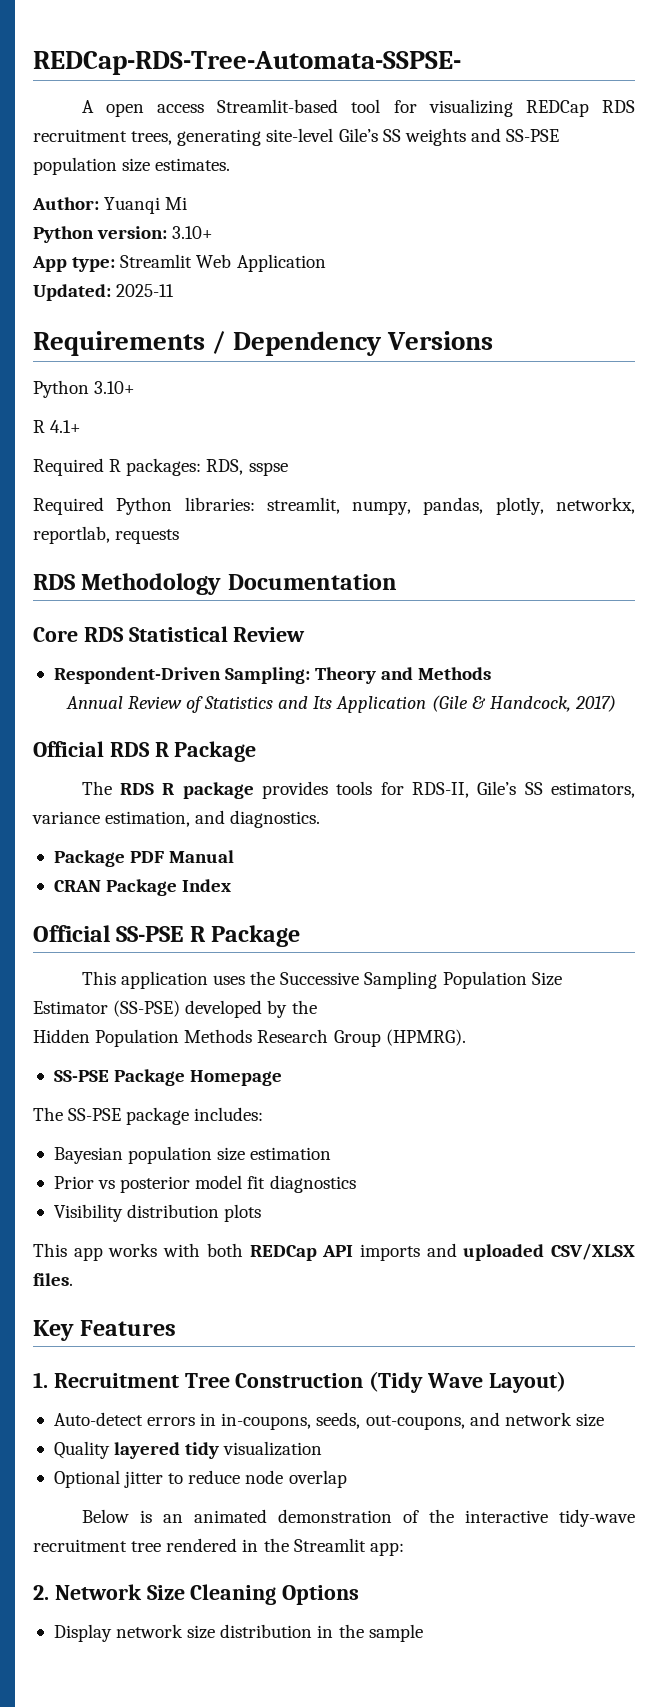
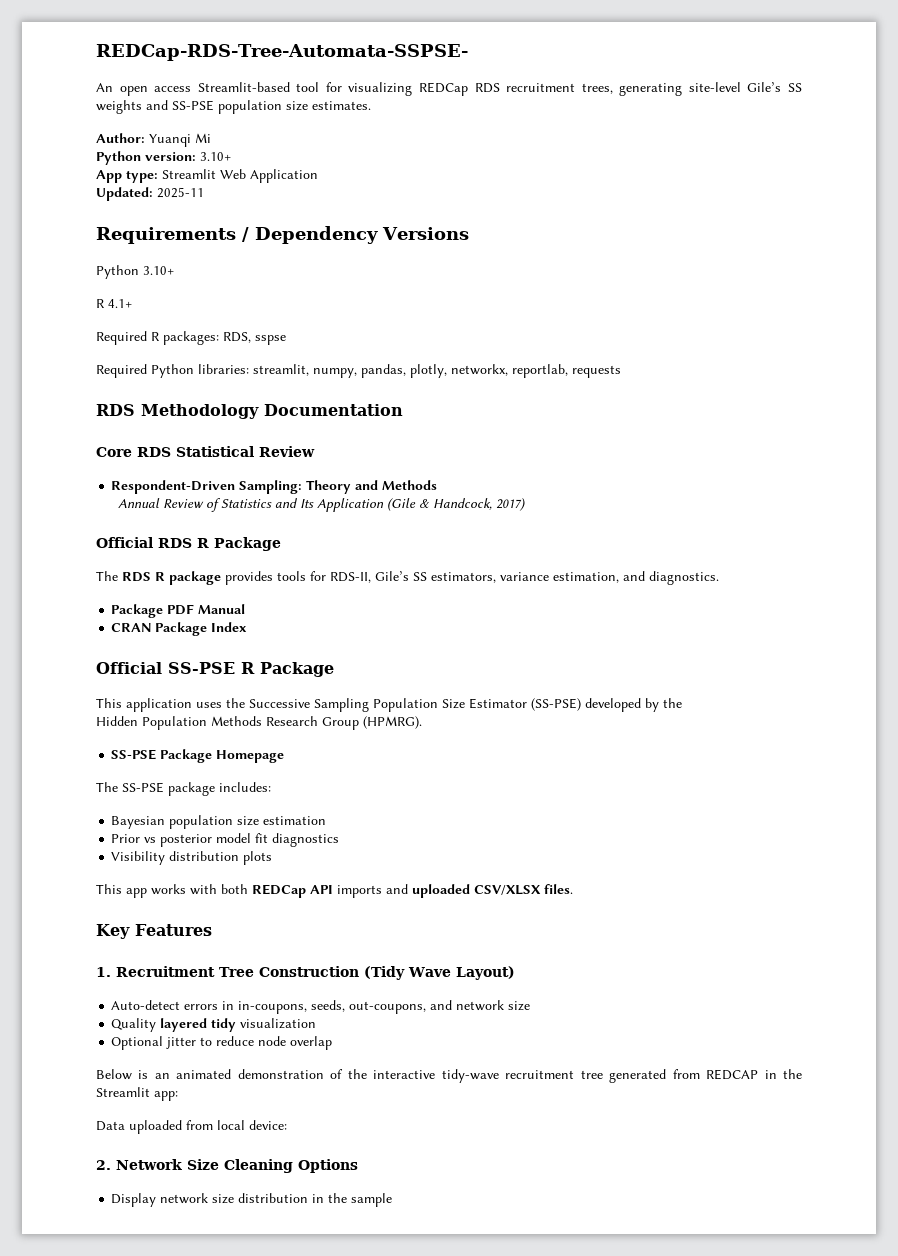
[81,100,94,113] A -> [96,83,113,92] An
[166,1538,238,1552] rendered -> [609,1069,759,1083] generated from REDCAP
(404, 1549) none -> [96,1120,287,1134] // Data uploaded from local device:

